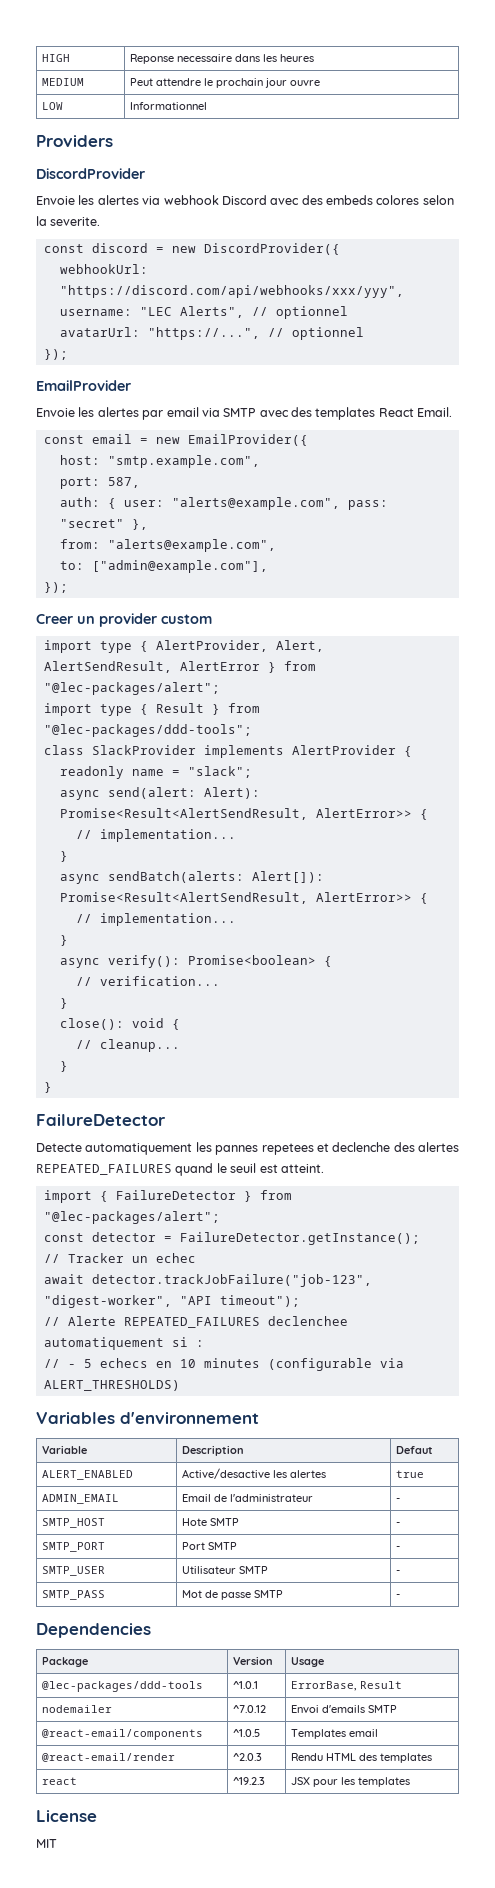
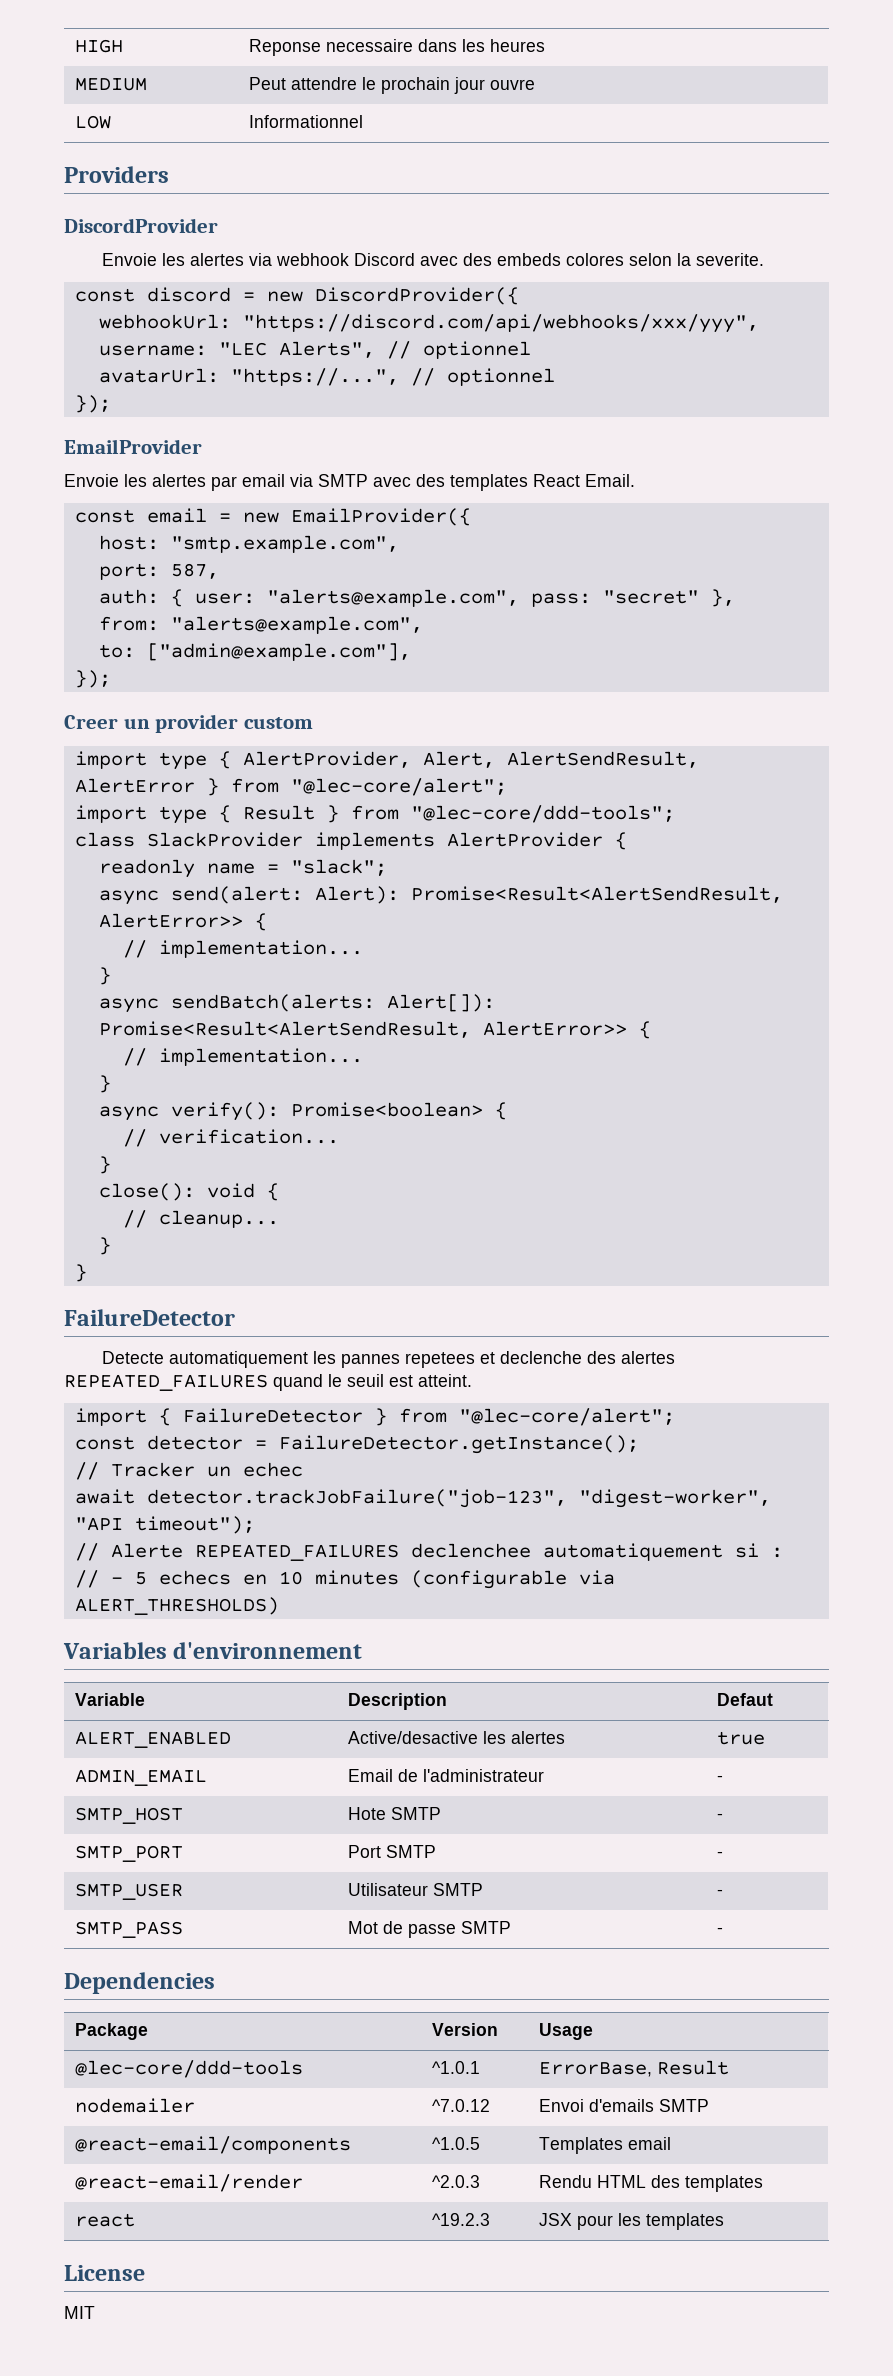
[43,682,220,695] "@lec-packages/alert"; -> [290,778,507,796] "@lec-core/alert";
[43,724,252,737] "@lec-packages/ddd-tools"; -> [410,805,675,823] "@lec-core/ddd-tools";
[43,1211,220,1224] "@lec-packages/alert"; -> [458,1408,675,1426] "@lec-core/alert";
[42,1681,204,1692] @lec-packages/ddd-tools -> [75,2060,304,2078] @lec-core/ddd-tools

